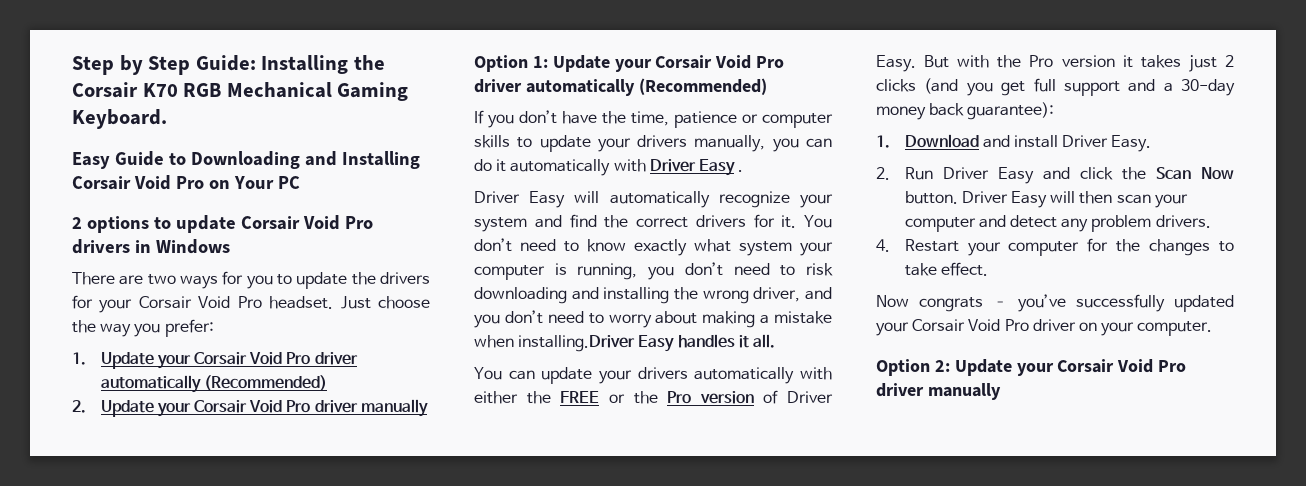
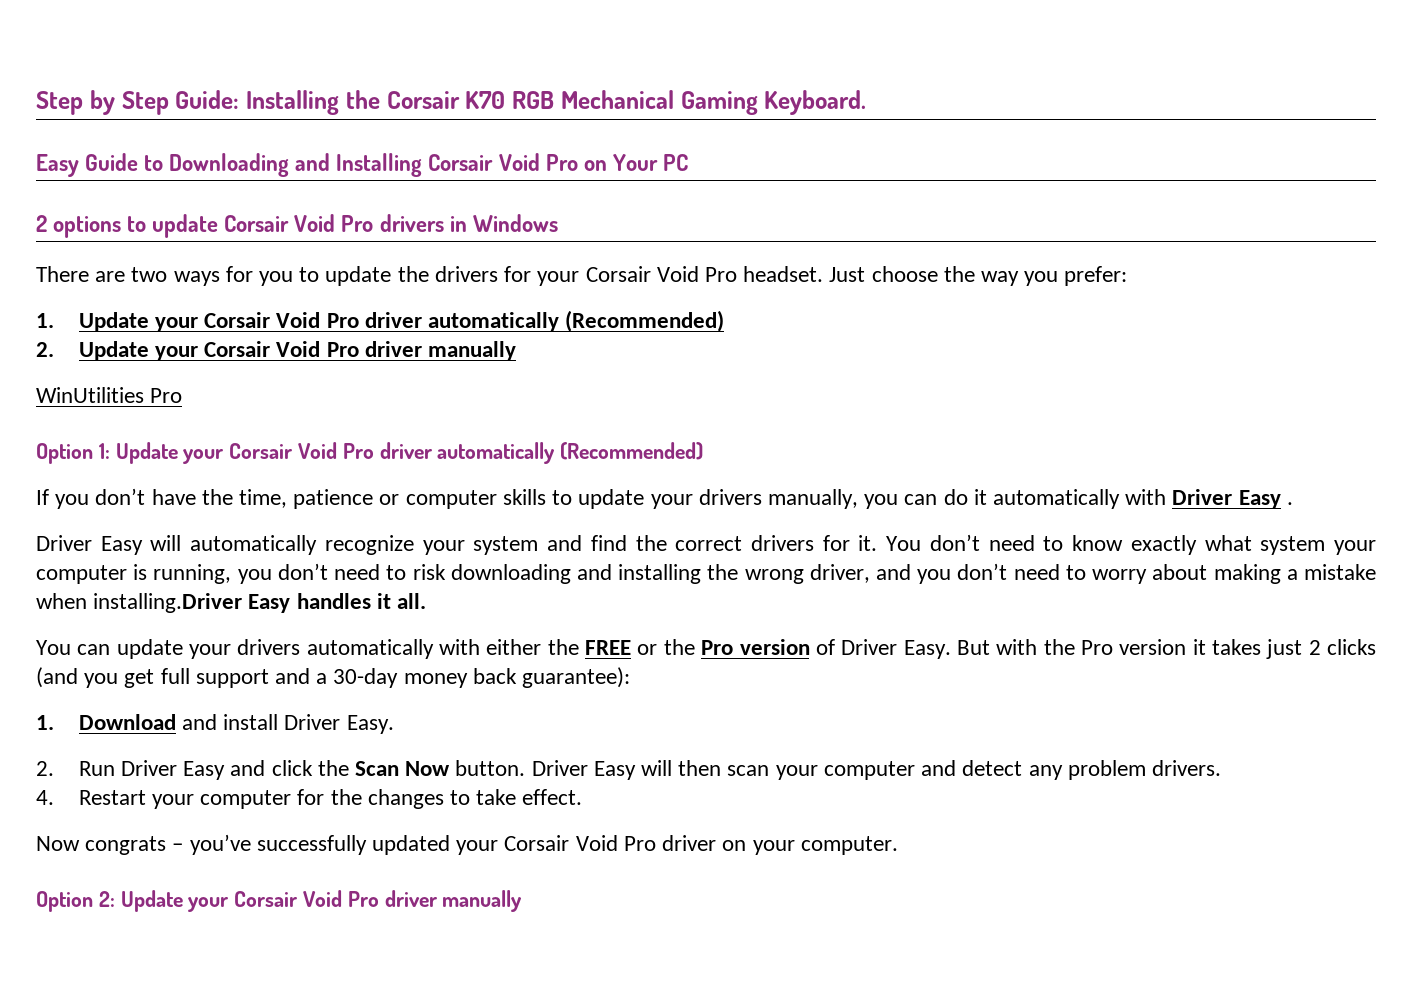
(428, 408) none -> [36,387,183,403] // WinUtilities Pro

